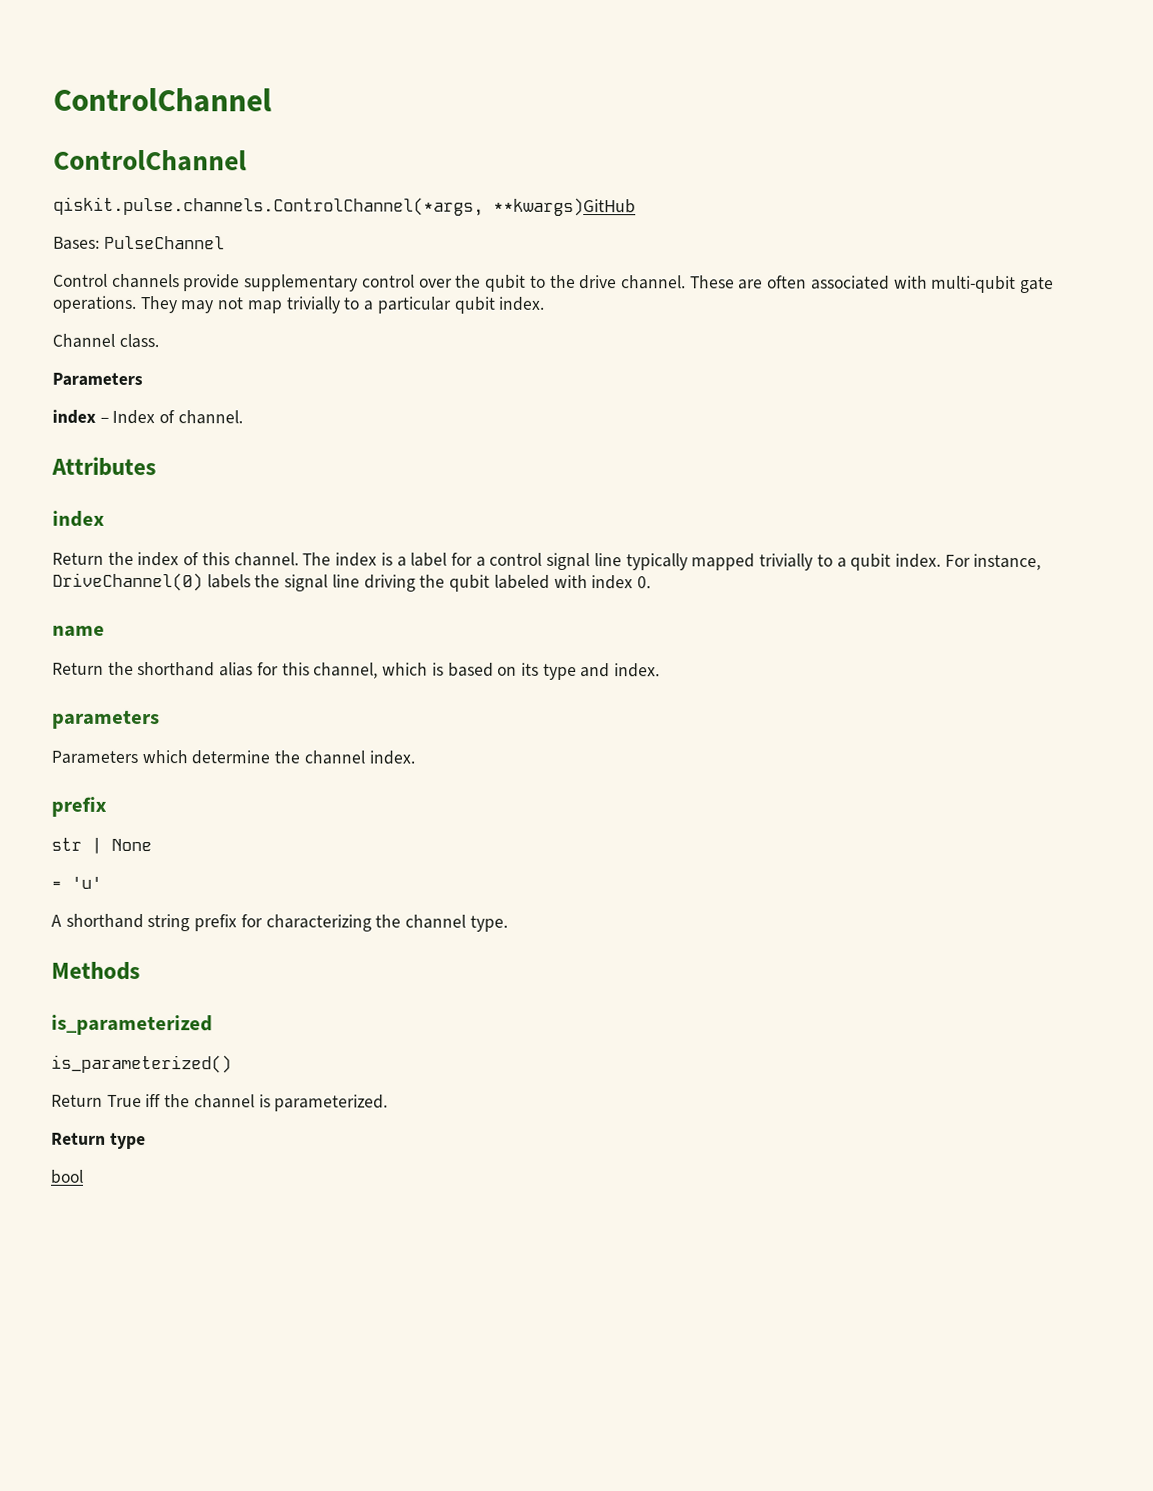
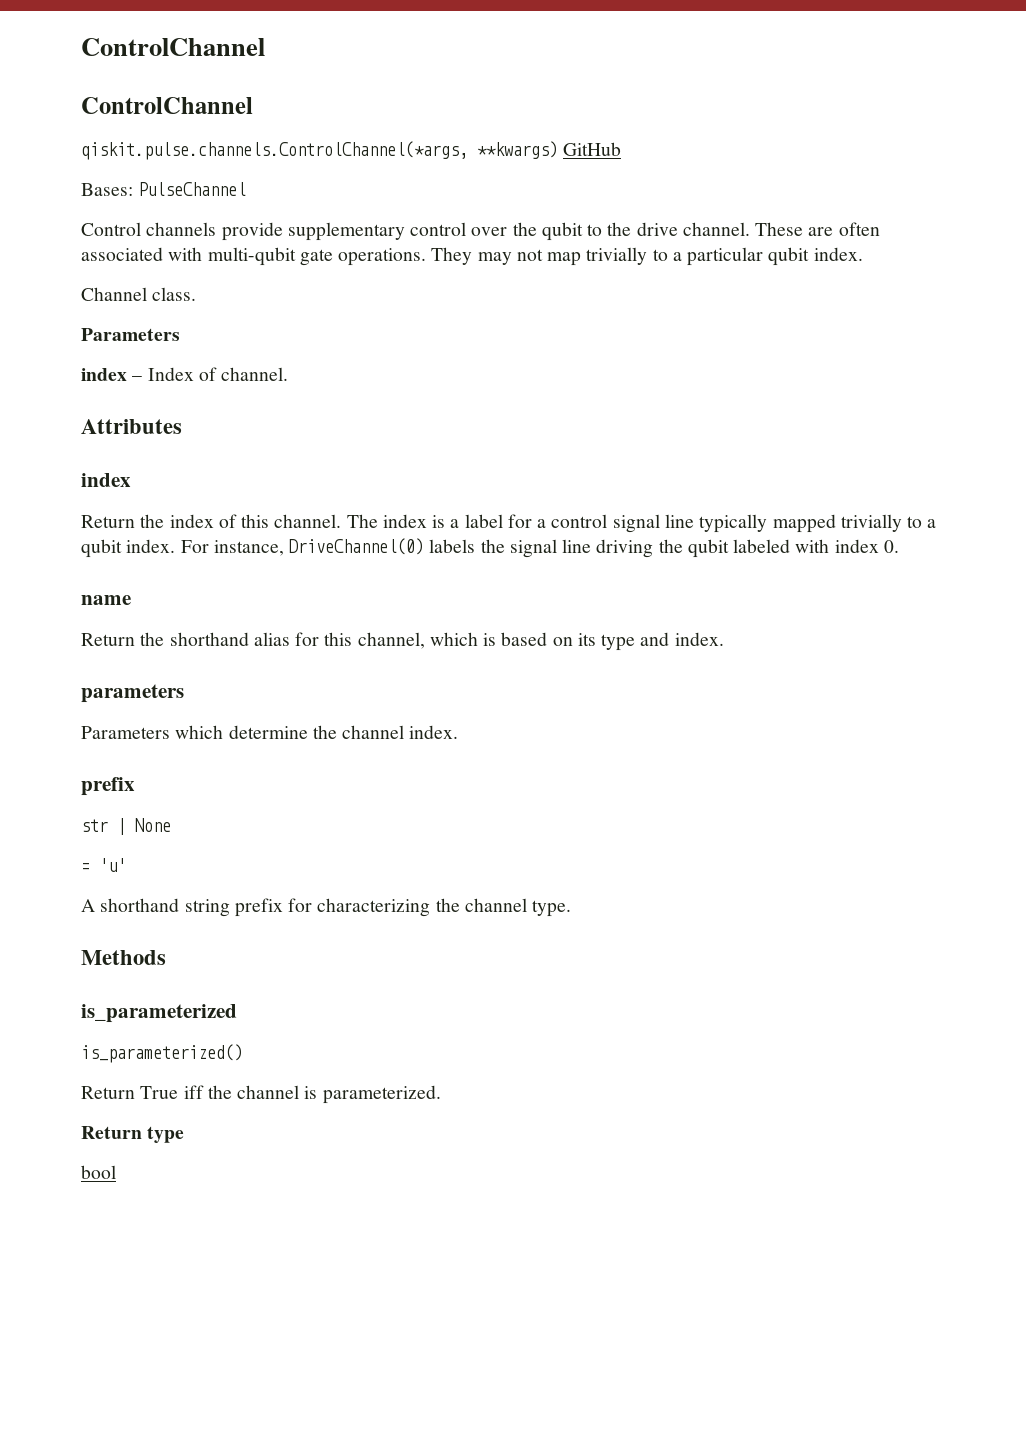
[493,197,636,217] **kwargs)GitHub -> [477,141,622,159] **kwargs) GitHub

